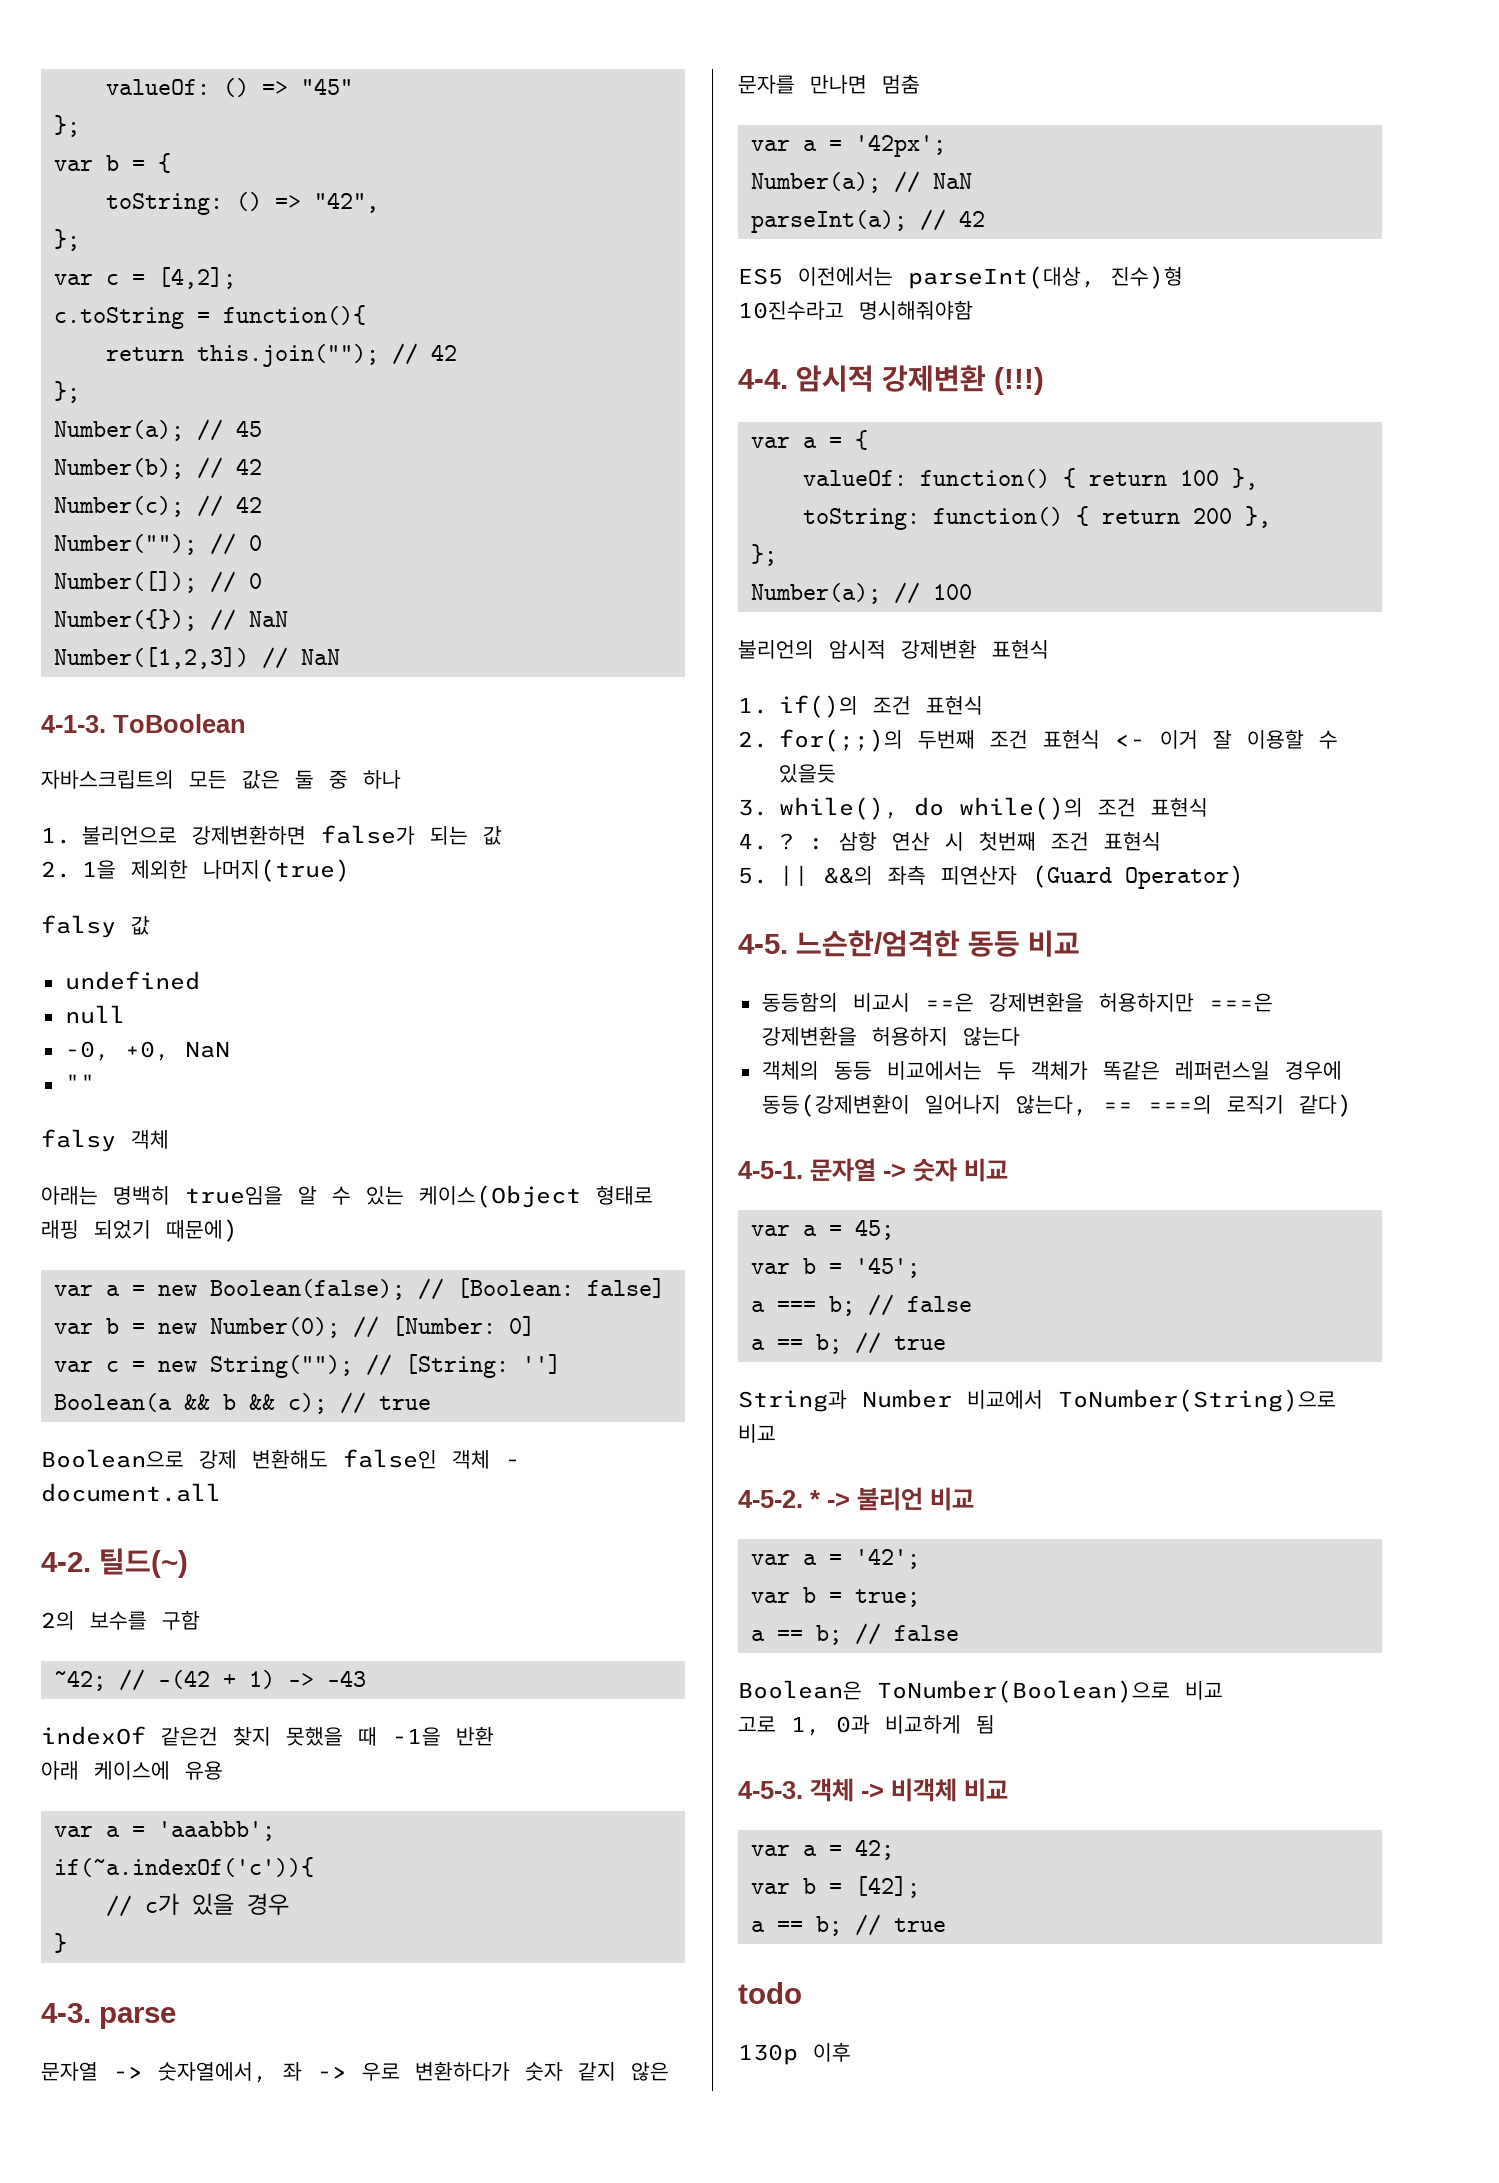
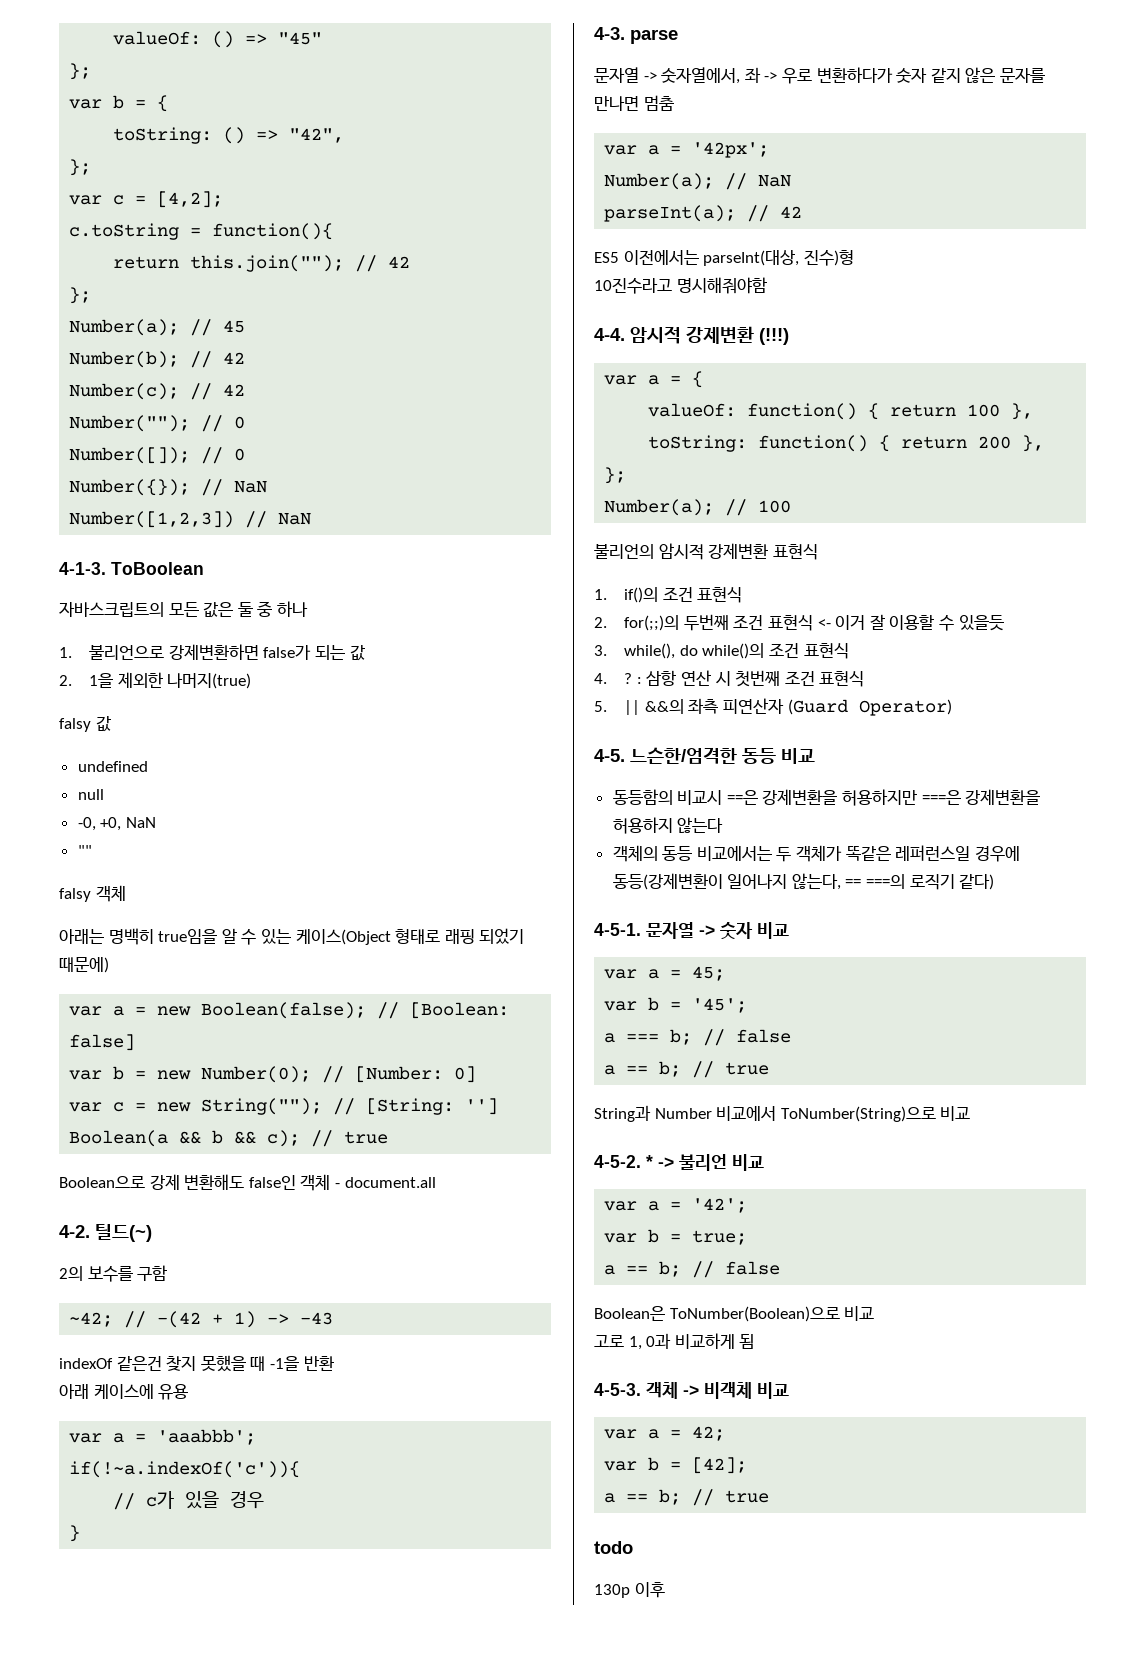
[53,1857,314,1877] if(~a.indexOf('c')){ -> [69,1461,301,1478] if(!~a.indexOf('c')){

